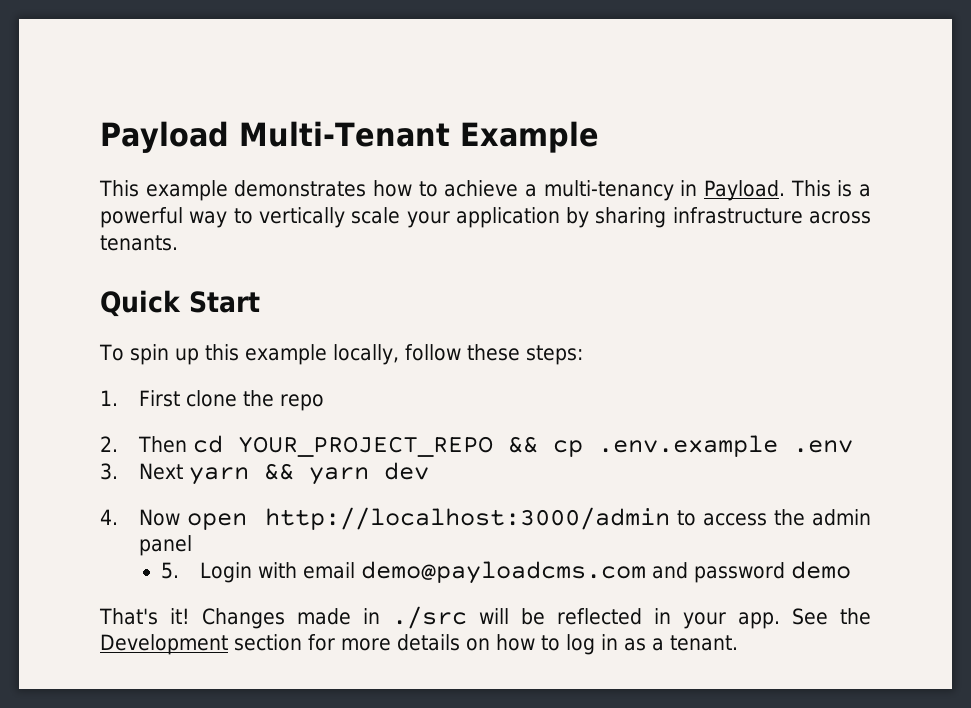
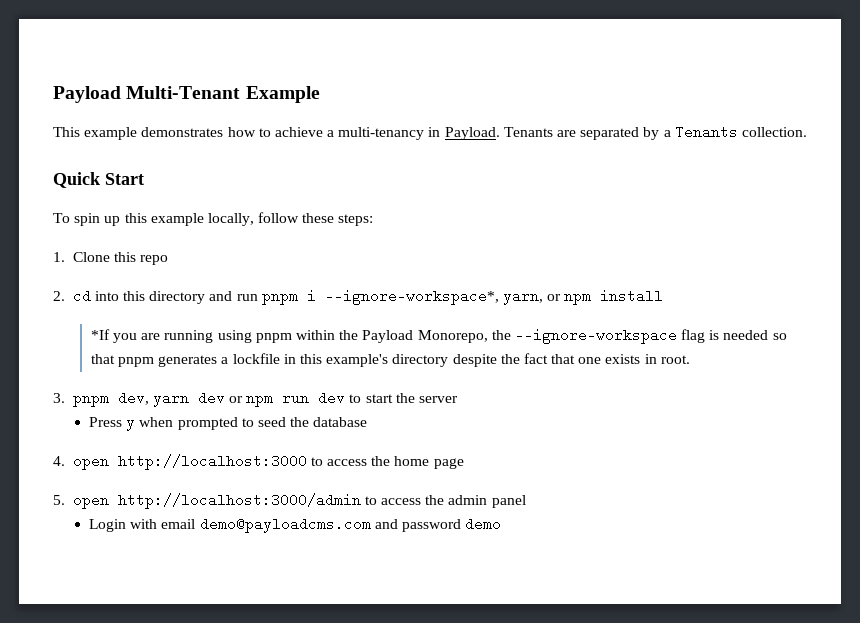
[790,180,871,197] [100,207,871,228] [100,235,178,251] This is a powerful way to vertically scale your application by sharing infrastructure across tenants. -> [503,125,807,140] Tenants are separated by a Tenants collection.
[138,390,274,407] First clone the -> [72,252,136,262] Clone this
[137,435,853,457] [100,462,429,485] [100,509,180,526] Then cd YOUR_PROJECT_REPO && cp .env.example .env // 3. Next yarn && yarn dev // 4. Now -> [72,289,664,305] [90,328,787,344] [90,353,690,367] [53,391,459,407] [88,417,368,431] [53,454,464,470] [53,495,65,505] cd into this directory and run pnpm i --ignore-workspace*, yarn, or npm install // *If you are running using pnpm within the Payload Monorepo, the --ignore-workspace flag is needed so that pnpm generates a lockfile in this example's directory despite the fact that one exists in root. // 3. pnpm dev, yarn dev or npm run dev to start the server // Press y when prompted to seed the database // 4. open http://localhost:3000 to access the home page // 5.
[161,562,180,579] 5. -> (526, 501) none
[99,606,871,629] [100,634,738,655] // That's it! Changes made in ./src will be reflected in your app. See the Development section for more details on how to log in as a tenant. -> (502, 524) none

